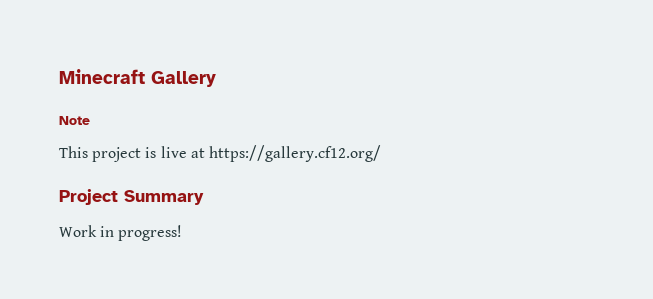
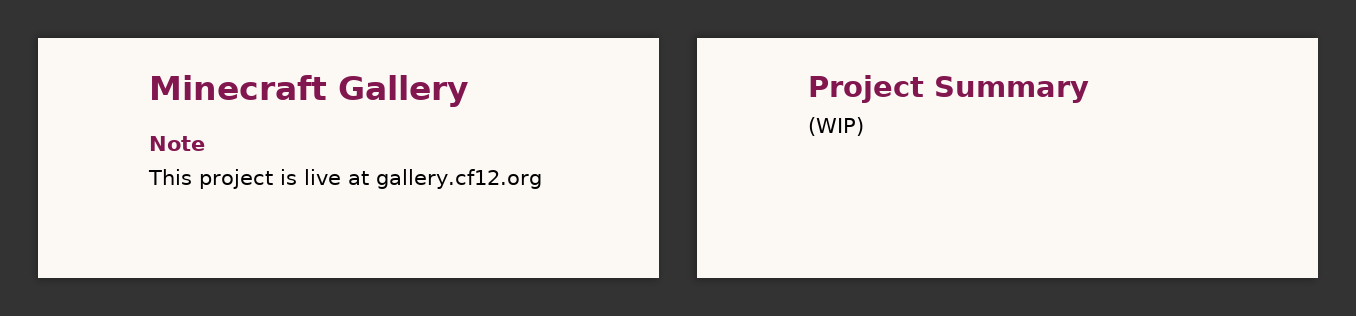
[208,145,381,162] https://gallery.cf12.org/ -> [376,169,542,189] gallery.cf12.org
[59,225,183,241] Work in progress! -> [808,117,864,136] (WIP)

